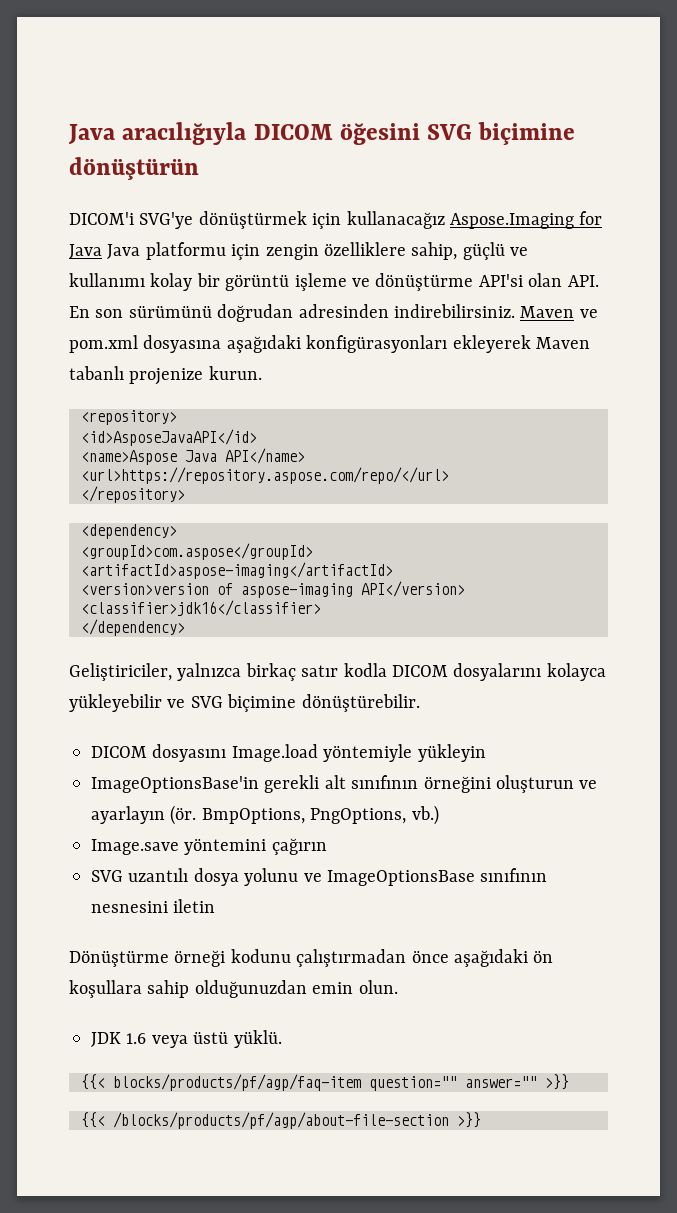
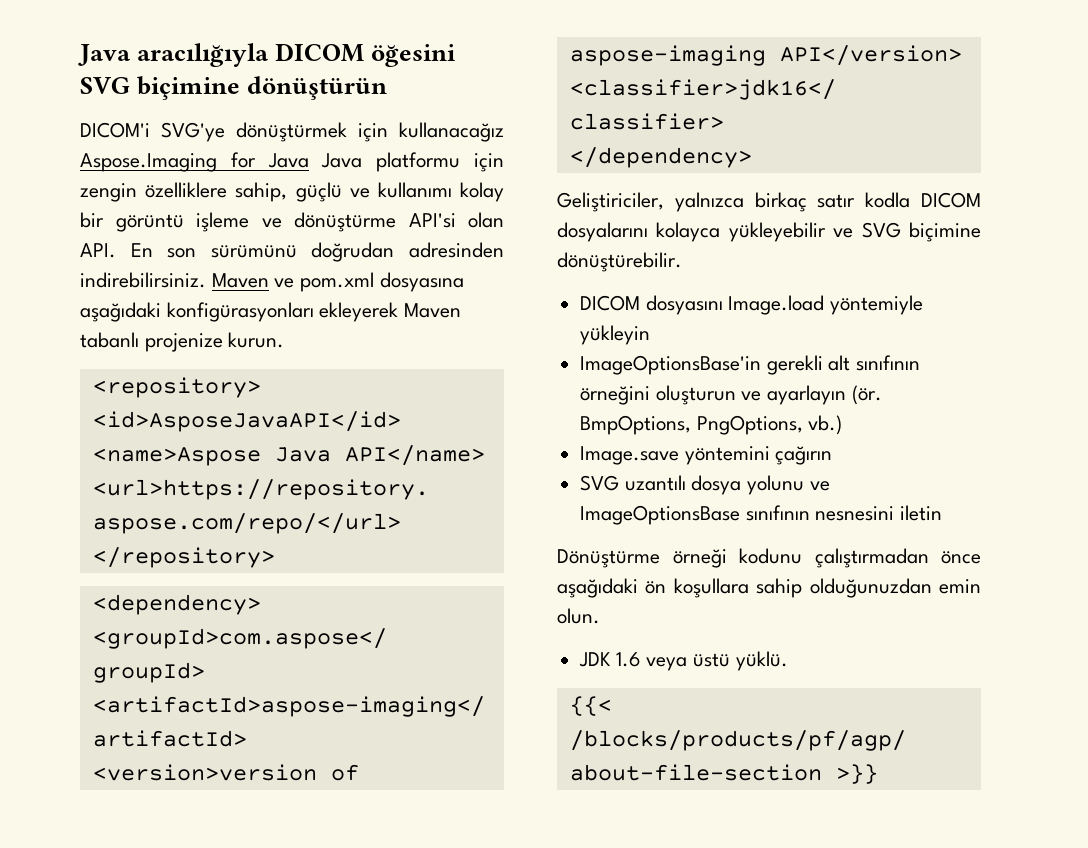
[81,1074,569,1091] // {{< blocks/products/pf/agp/faq-item question="" answer="" >}} -> (788, 661) none

